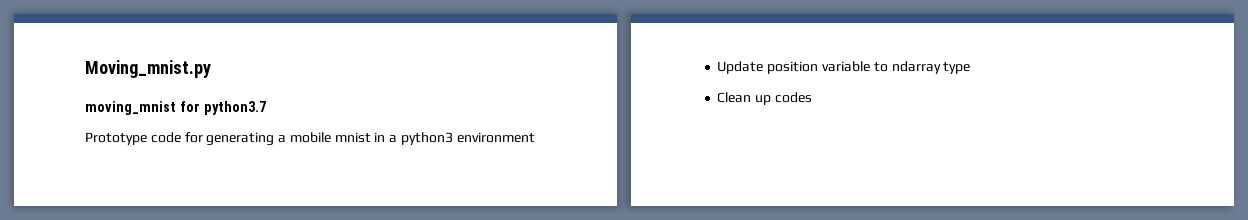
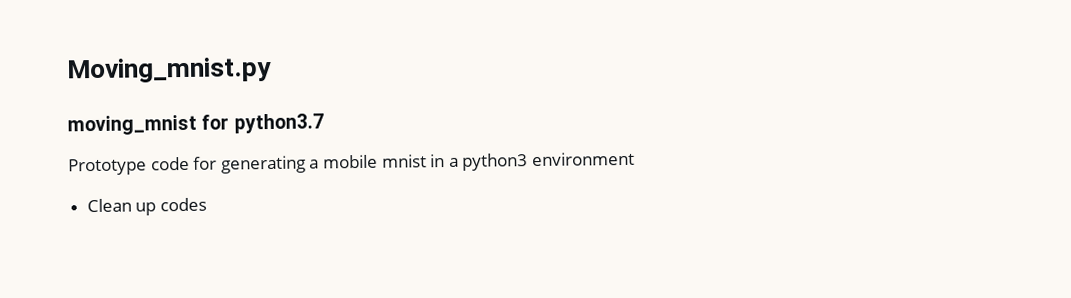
[717,61,971,74] // Update position variable to ndarray type -> (635, 159) none

